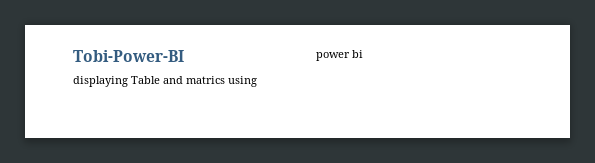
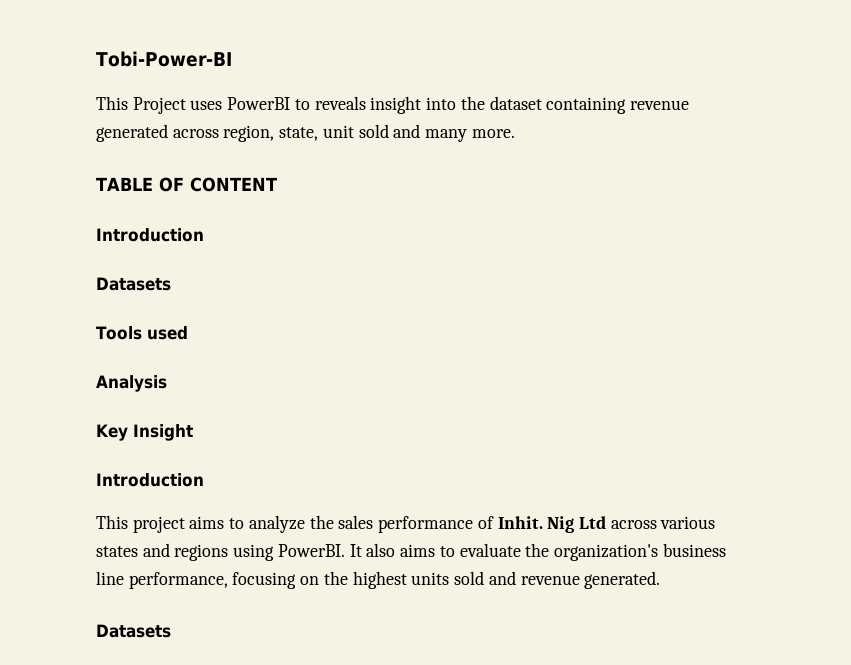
[73,76,257,87] [316,50,363,61] displaying Table and matrics using power bi -> [96,96,689,114] [96,124,515,142] [96,177,277,192] [96,228,204,242] [96,277,171,291] [96,326,188,340] [96,375,167,392] [96,424,193,441] [96,473,204,487] [96,515,716,533] [96,543,726,561] [96,571,661,589] [96,624,171,638] This Project uses PowerBI to reveals insight into the dataset containing revenue generated across region, state, unit sold and many more. // TABLE OF CONTENT // Introduction // Datasets // Tools used // Analysis // Key Insight // Introduction // This project aims to analyze the sales performance of Inhit. Nig Ltd across various states and regions using PowerBI. It also aims to evaluate the organization's business line performance, focusing on the highest units sold and revenue generated. // Datasets

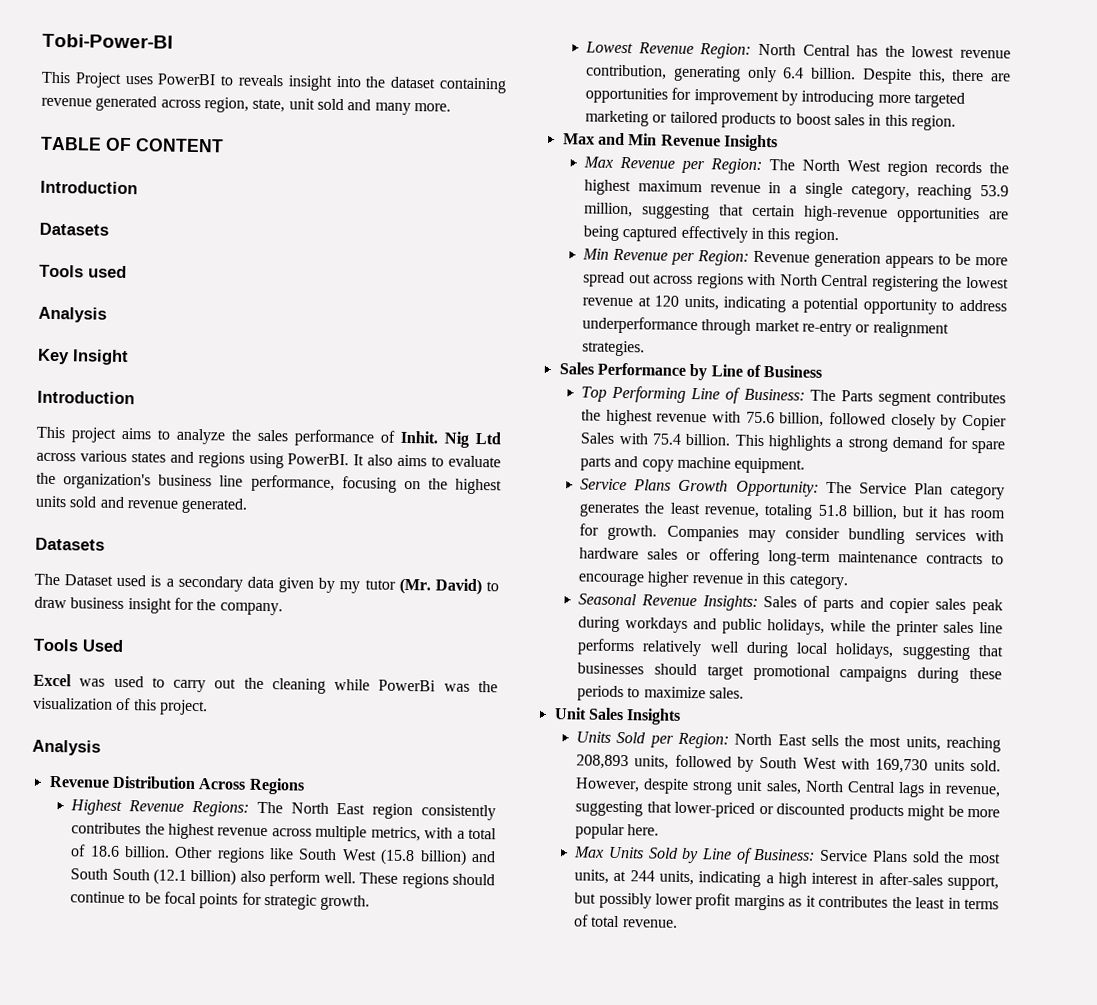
(171, 631) none -> [34,573,499,596] [34,596,283,616] [33,638,124,652] [33,673,498,694] [33,697,208,716] [32,739,101,756] [48,775,305,795] [70,799,496,821] [71,822,498,842] [70,844,497,866] [70,868,496,889] [70,891,371,911] [585,41,1012,59] [585,64,1012,85] [585,87,966,108] [585,110,957,131] [562,132,778,152] [583,156,1009,177] [584,179,1010,200] [584,202,1009,224] [583,225,839,245] [582,248,1008,269] [583,271,1009,292] [582,295,1007,315] [582,316,949,338] [582,340,646,357] [558,362,823,381] [581,385,1007,407] [581,409,1008,431] [580,432,1006,454] [580,455,806,474] [580,478,1005,500] [579,502,1005,520] [579,523,1004,545] [579,547,1004,566] [578,571,849,590] [578,593,1003,615] [578,616,1003,637] [577,638,1004,660] [577,662,1003,683] [577,685,745,702] [553,707,682,725] [576,731,1001,753] [576,754,1001,774] [575,777,1001,798] [575,800,1001,821] [575,823,660,840] [573,846,1002,864] [574,869,999,891] [574,892,999,911] [574,914,678,928] // The Dataset used is a secondary data given by my tutor (Mr. David) to draw business insight for the company. // Tools Used // Excel was used to carry out the cleaning while PowerBi was the visualization of this project. // Analysis // Revenue Distribution Across Regions // Highest Revenue Regions: The North East region consistently contributes the highest revenue across multiple metrics, with a total of 18.6 billion. Other regions like South West (15.8 billion) and South South (12.1 billion) also perform well. These regions should continue to be focal points for strategic growth. // Lowest Revenue Region: North Central has the lowest revenue contribution, generating only 6.4 billion. Despite this, there are opportunities for improvement by introducing more targeted marketing or tailored products to boost sales in this region. // Max and Min Revenue Insights // Max Revenue per Region: The North West region records the highest maximum revenue in a single category, reaching 53.9 million, suggesting that certain high-revenue opportunities are being captured effectively in this region. // Min Revenue per Region: Revenue generation appears to be more spread out across regions with North Central registering the lowest revenue at 120 units, indicating a potential opportunity to address underperformance through market re-entry or realignment strategies. // Sales Performance by Line of Business // Top Performing Line of Business: The Parts segment contributes the highest revenue with 75.6 billion, followed closely by Copier Sales with 75.4 billion. This highlights a strong demand for spare parts and copy machine equipment. // Service Plans Growth Opportunity: The Service Plan category generates the least revenue, totaling 51.8 billion, but it has room for growth. Companies may consider bundling services with hardware sales or offering long-term maintenance contracts to encourage higher revenue in this category. // Seasonal Revenue Insights: Sales of parts and copier sales peak during workdays and public holidays, while the printer sales line performs relatively well during local holidays, suggesting that businesses should target promotional campaigns during these periods to maximize sales. // Unit Sales Insights // Units Sold per Region: North East sells the most units, reaching 208,893 units, followed by South West with 169,730 units sold. However, despite strong unit sales, North Central lags in revenue, suggesting that lower-priced or discounted products might be more popular here. // Max Units Sold by Line of Business: Service Plans sold the most units, at 244 units, indicating a high interest in after-sales support, but possibly lower profit margins as it contributes the least in terms of total revenue.

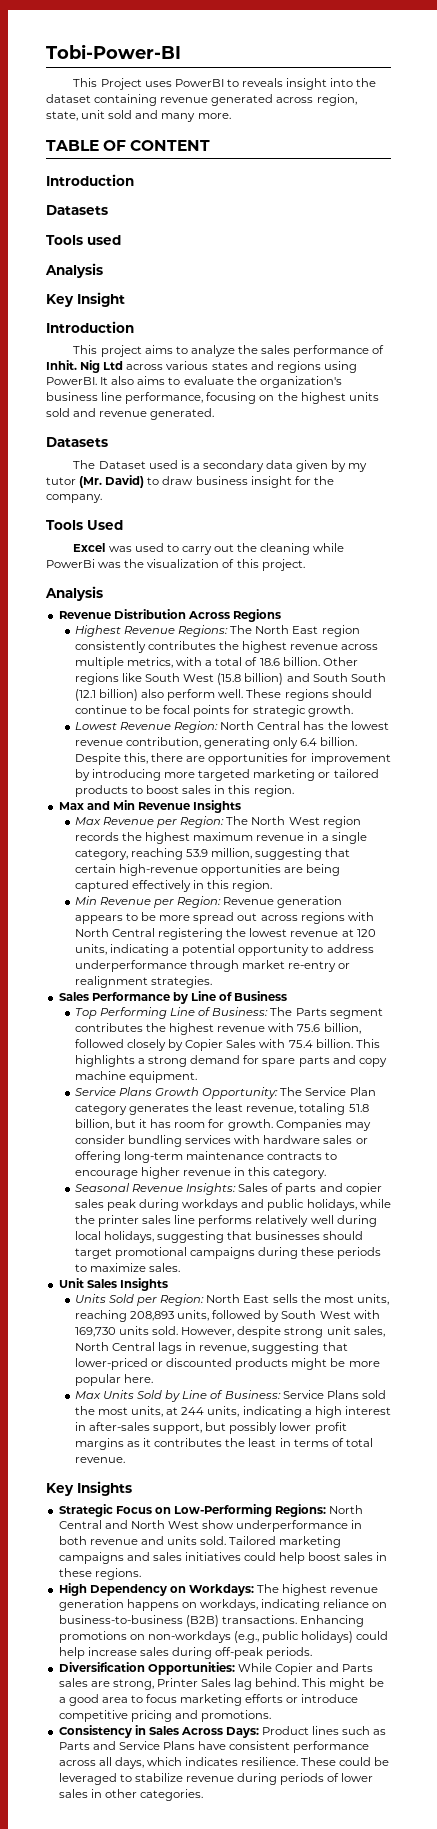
(678, 923) none -> [46,1481,132,1496] [58,1504,364,1517] [58,1520,363,1532] [58,1536,342,1548] [58,1552,388,1564] [58,1568,141,1580] [58,1583,379,1596] [58,1599,388,1611] [58,1615,364,1627] [58,1631,389,1643] [58,1647,313,1659] [58,1662,374,1675] [58,1678,384,1690] [58,1694,359,1706] [58,1710,271,1722] [58,1725,387,1738] [58,1741,370,1753] [58,1757,390,1769] [58,1773,374,1785] [58,1789,203,1801] // Key Insights // Strategic Focus on Low-Performing Regions: North Central and North West show underperformance in both revenue and units sold. Tailored marketing campaigns and sales initiatives could help boost sales in these regions. // High Dependency on Workdays: The highest revenue generation happens on workdays, indicating reliance on business-to-business (B2B) transactions. Enhancing promotions on non-workdays (e.g., public holidays) could help increase sales during off-peak periods. // Diversification Opportunities: While Copier and Parts sales are strong, Printer Sales lag behind. This might be a good area to focus marketing efforts or introduce competitive pricing and promotions. // Consistency in Sales Across Days: Product lines such as Parts and Service Plans have consistent performance across all days, which indicates resilience. These could be leveraged to stabilize revenue during periods of lower sales in other categories.

